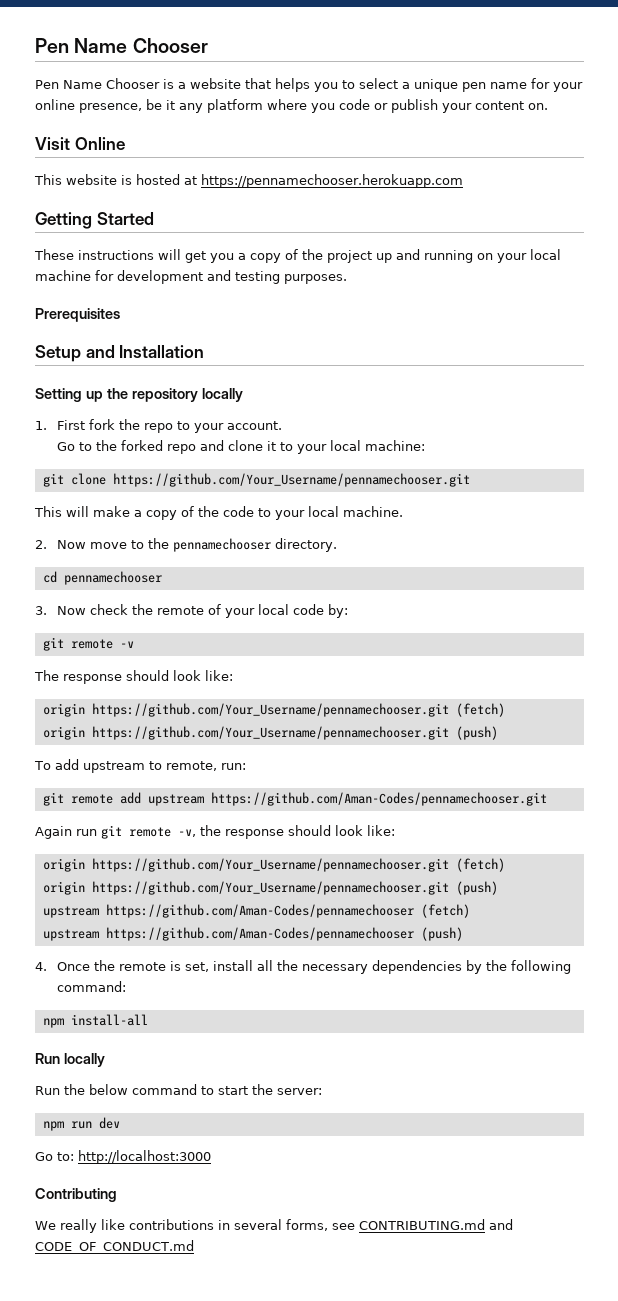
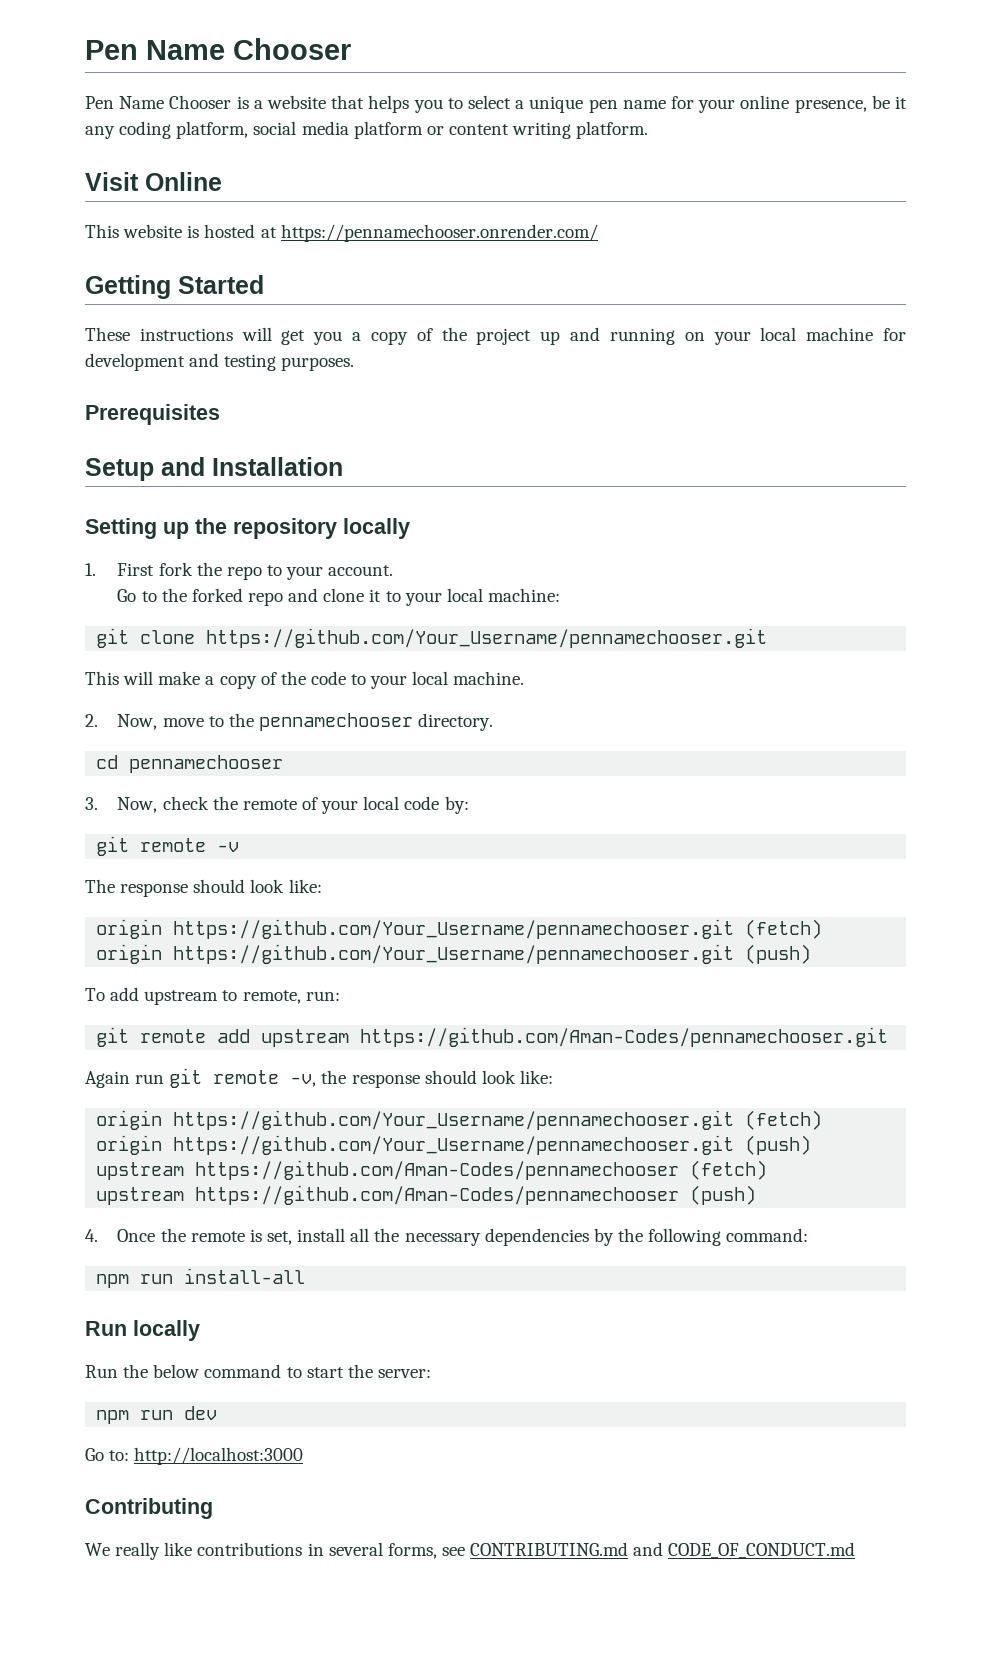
[207,99,548,113] platform where you code or publish your content on. -> [119,121,649,139] coding platform, social media platform or content writing platform.
[201,174,463,188] https://pennamechooser.herokuapp.com -> [280,224,598,242] https://pennamechooser.onrender.com/
[57,540,87,549] Now -> [117,714,158,730] Now,
[57,606,87,615] Now -> [117,797,158,813] Now,
(64, 1023) none -> [140,1274,174,1284] run

